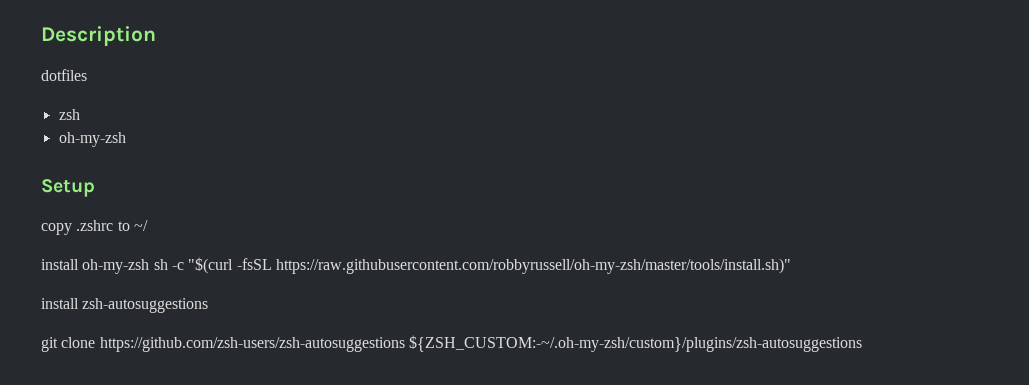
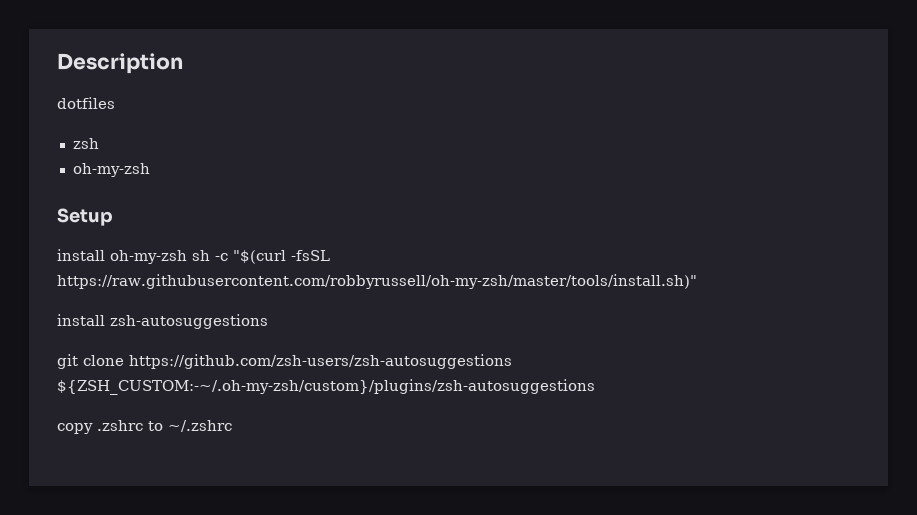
[41,220,148,235] // copy .zshrc to ~/ -> (113, 217) none
(862, 343) none -> [57,420,232,434] // copy .zshrc to ~/.zshrc

